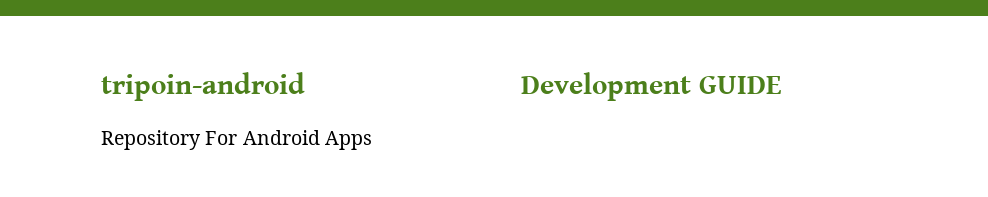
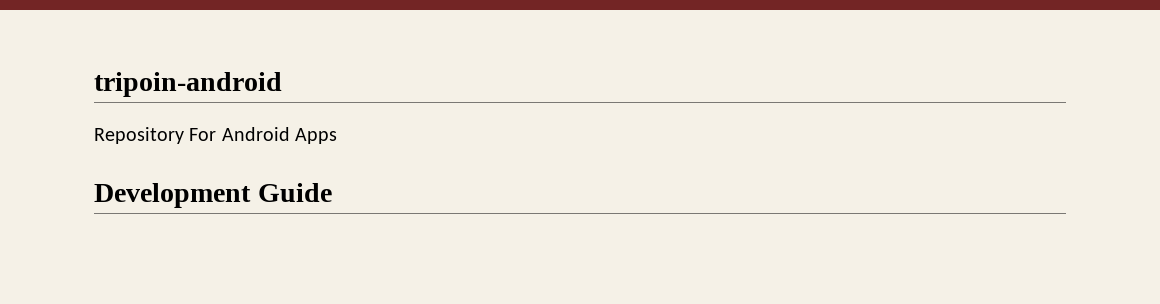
[699,76,782,94] GUIDE -> [257,183,332,202] Guide

